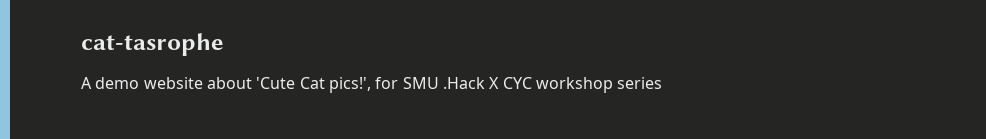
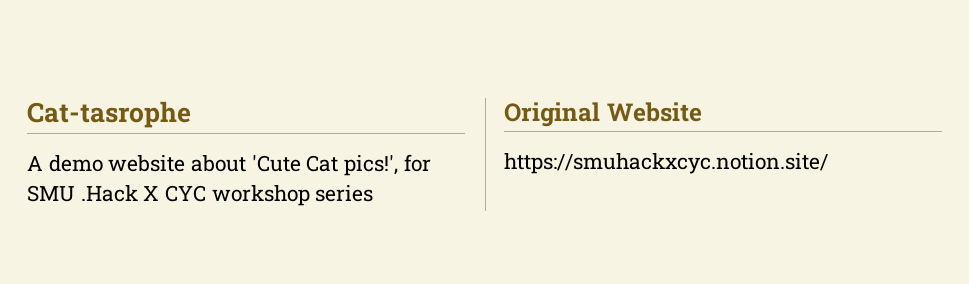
[81,33,224,56] cat-tasrophe -> [27,101,191,128] Cat-tasrophe
(663, 83) none -> [504,102,702,127] [504,153,828,174] // Original Website // https://smuhackxcyc.notion.site/

